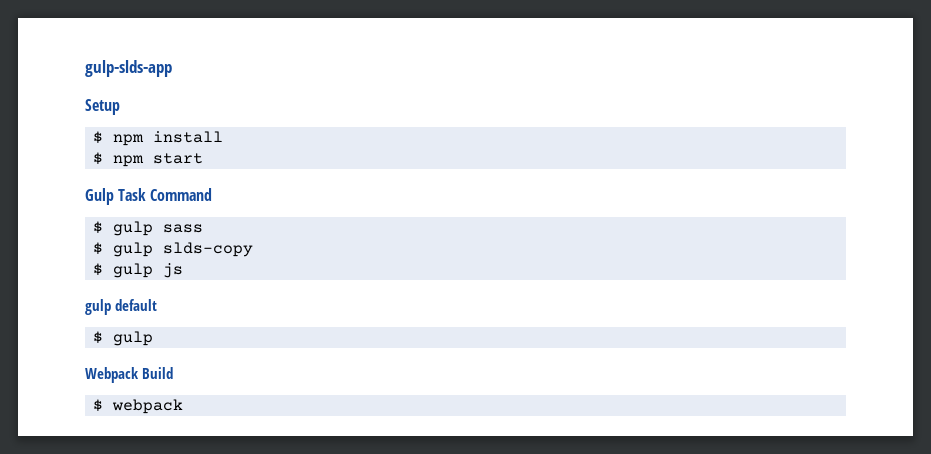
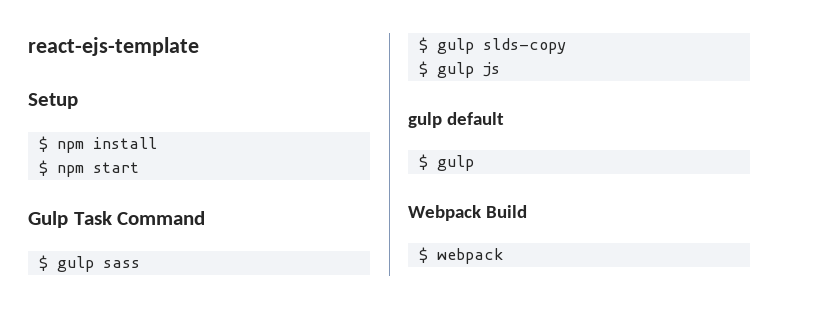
[85,60,172,77] gulp-slds-app -> [28,37,199,56] react-ejs-template

